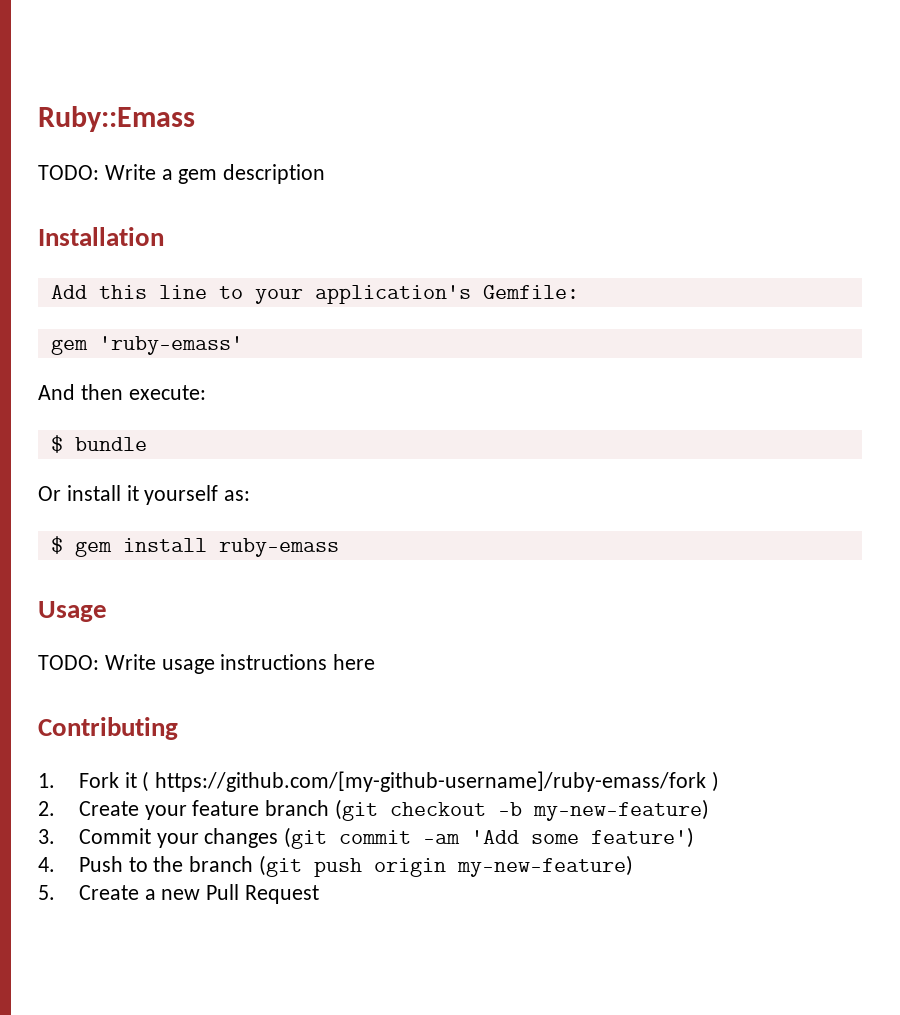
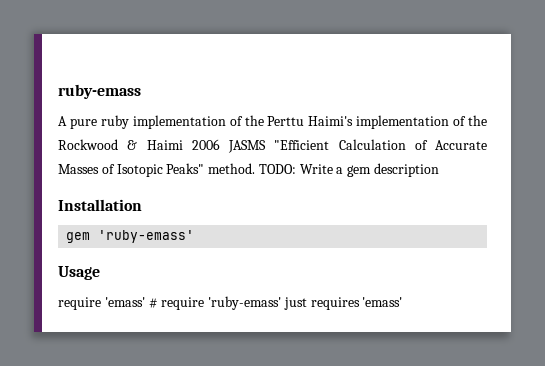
[38,106,195,132] Ruby::Emass // -> [58,84,141,99] [58,115,487,129] [58,139,487,153] [58,163,256,177] ruby-emass // A pure ruby implementation of the Perttu Haimi's implementation of the Rockwood & Haimi 2006 JASMS "Efficient Calculation of Accurate Masses of Isotopic Peaks" method.
[50,285,579,304] [50,336,243,355] [38,384,206,400] [50,435,147,453] [38,485,251,505] [50,536,339,557] [38,601,107,622] [38,654,376,674] [38,717,178,740] [38,771,720,792] [38,799,710,821] [38,827,695,849] [38,855,634,877] [38,884,320,904] Add this line to your application's Gemfile: // gem 'ruby-emass' // And then execute: // $ bundle // Or install it yourself as: // $ gem install ruby-emass // Usage // TODO: Write usage instructions here // Contributing // 1. Fork it ( https://github.com/[my-github-username]/ruby-emass/fork ) // 2. Create your feature branch (git checkout -b my-new-feature) // 3. Commit your changes (git commit -am 'Add some feature') // 4. Push to the branch (git push origin my-new-feature) // 5. Create a new Pull Request -> [66,230,195,243] [58,266,100,280] [58,296,403,310] gem 'ruby-emass' // Usage // require 'emass' # require 'ruby-emass' just requires 'emass'

